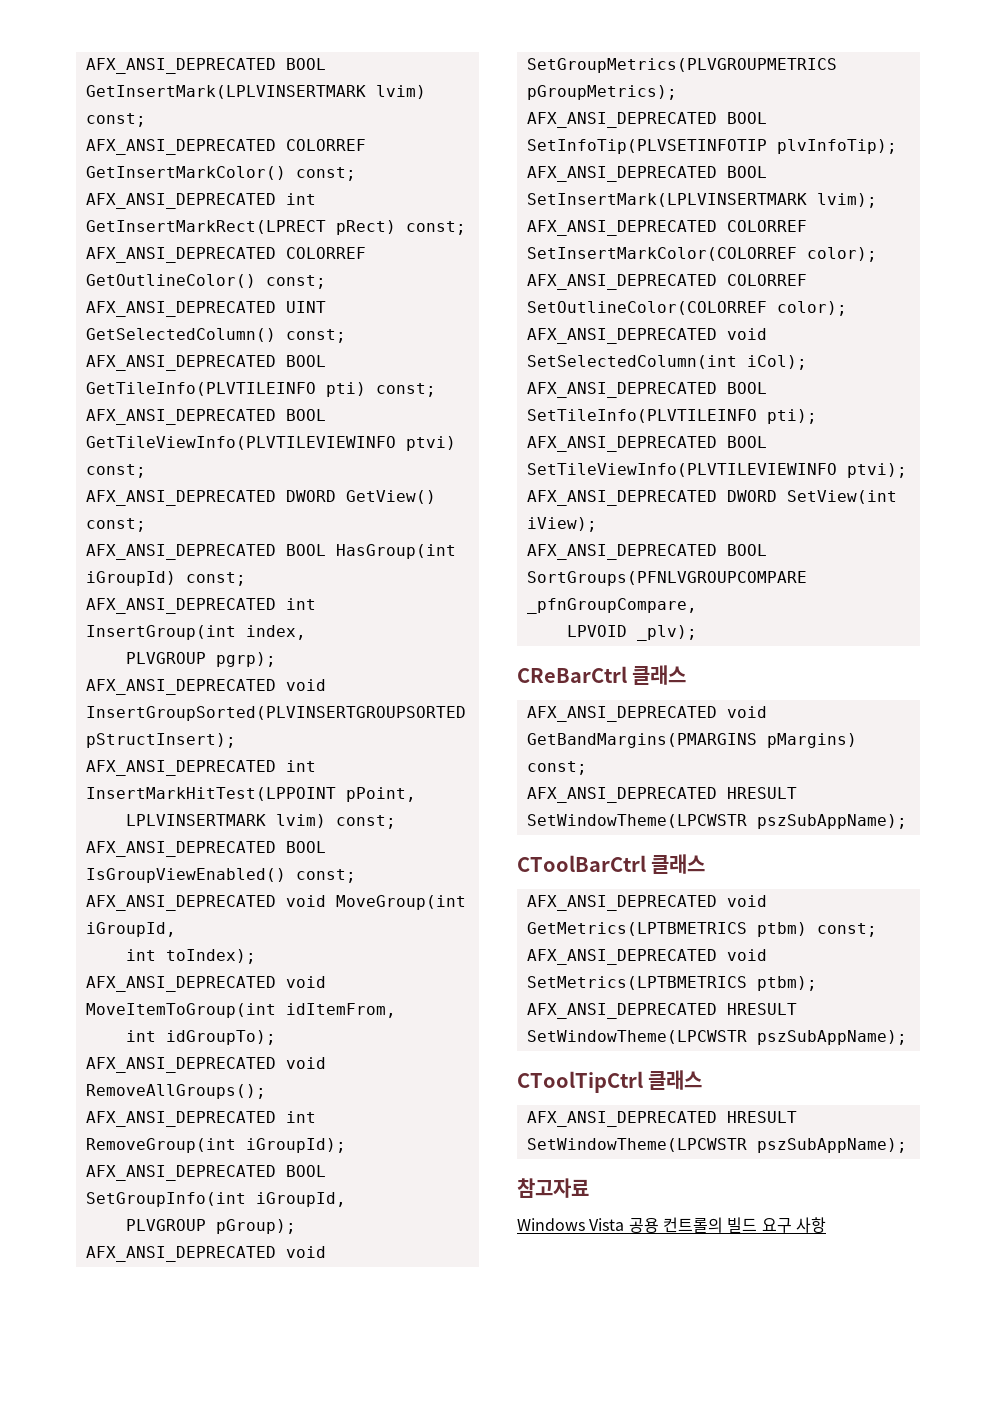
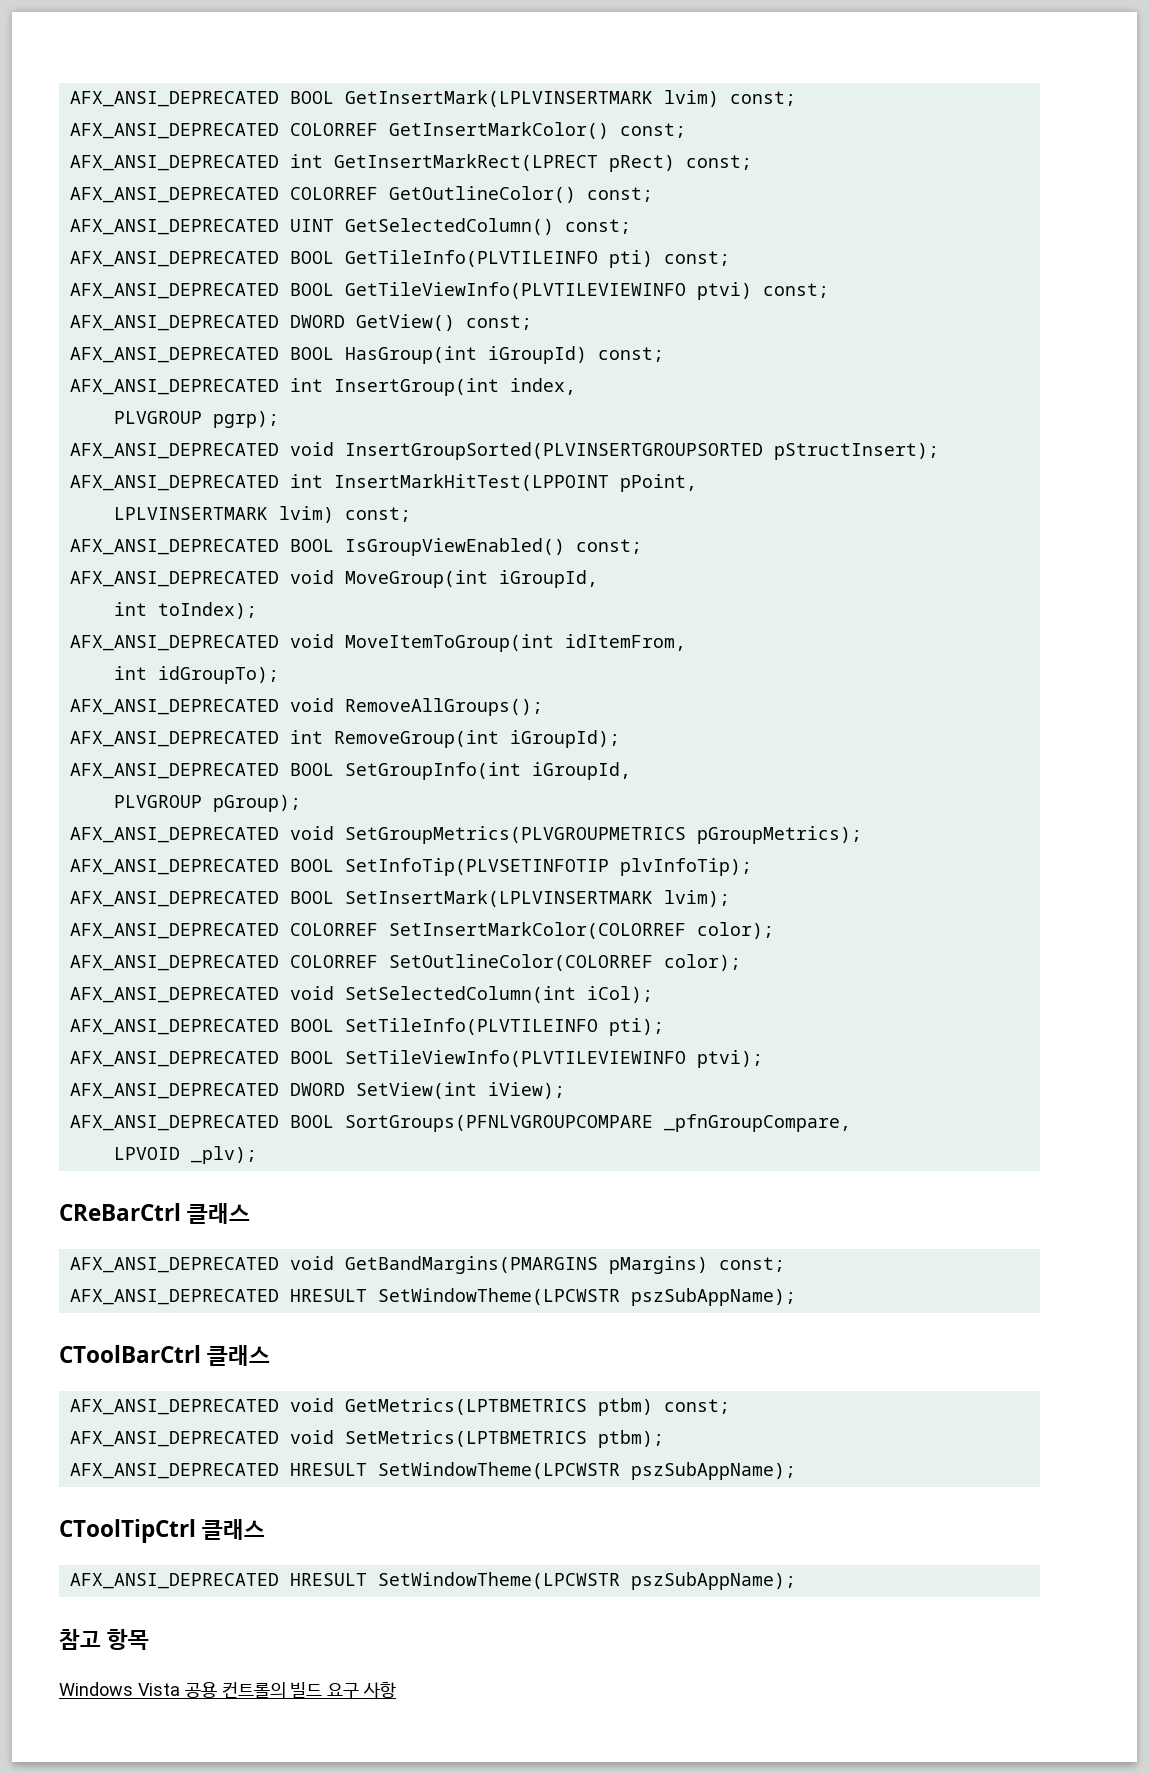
[517,1178,589,1198] 참고자료 -> [59,1629,150,1650] 참고 항목

